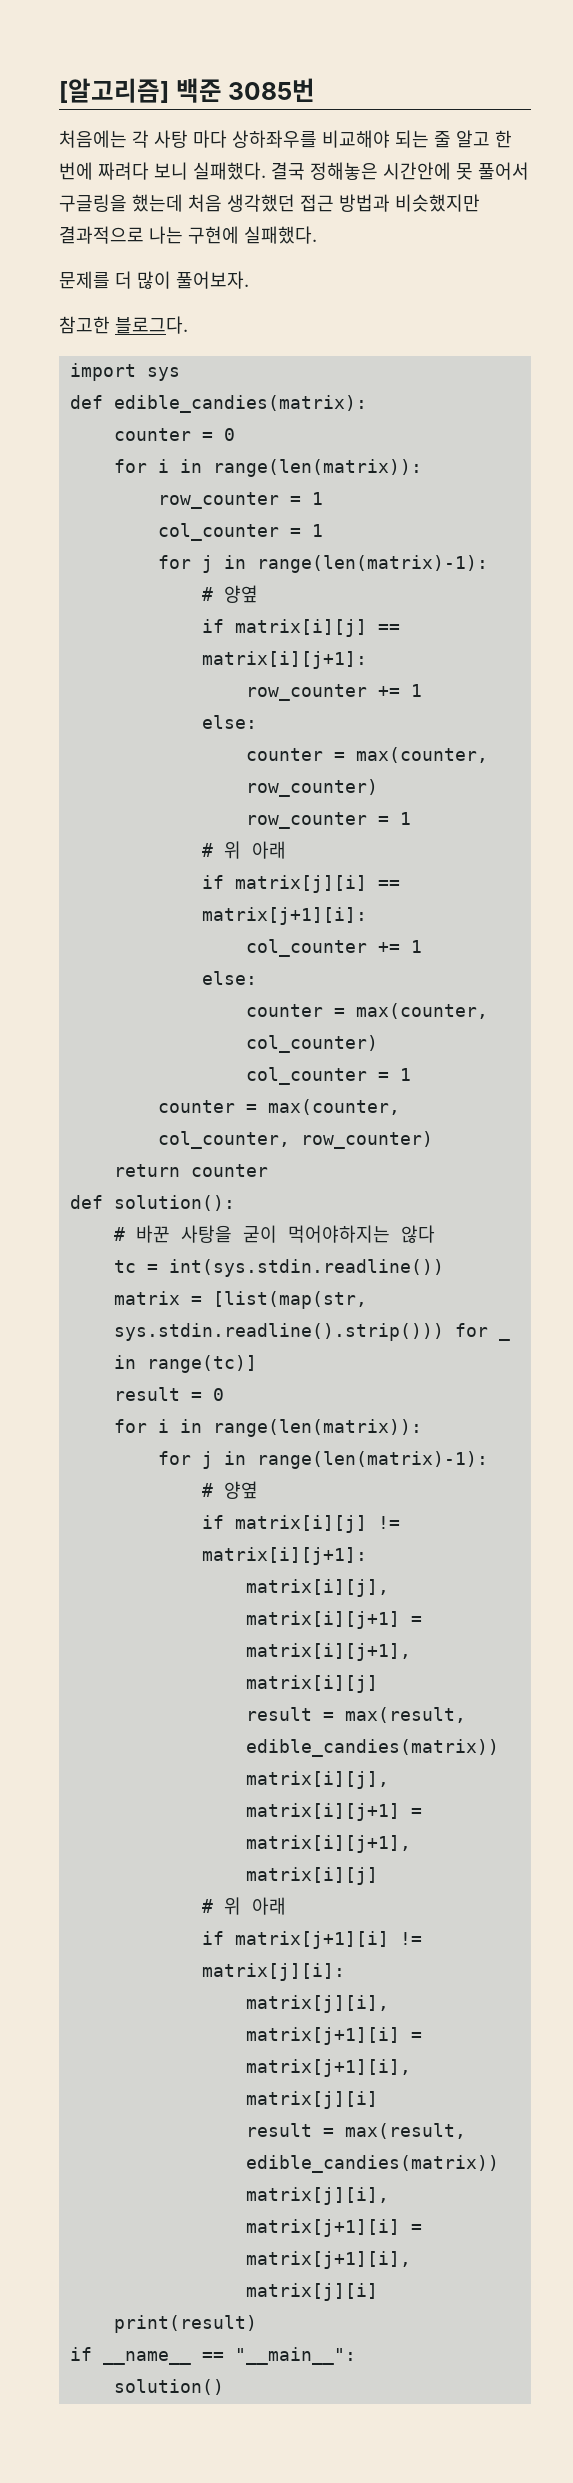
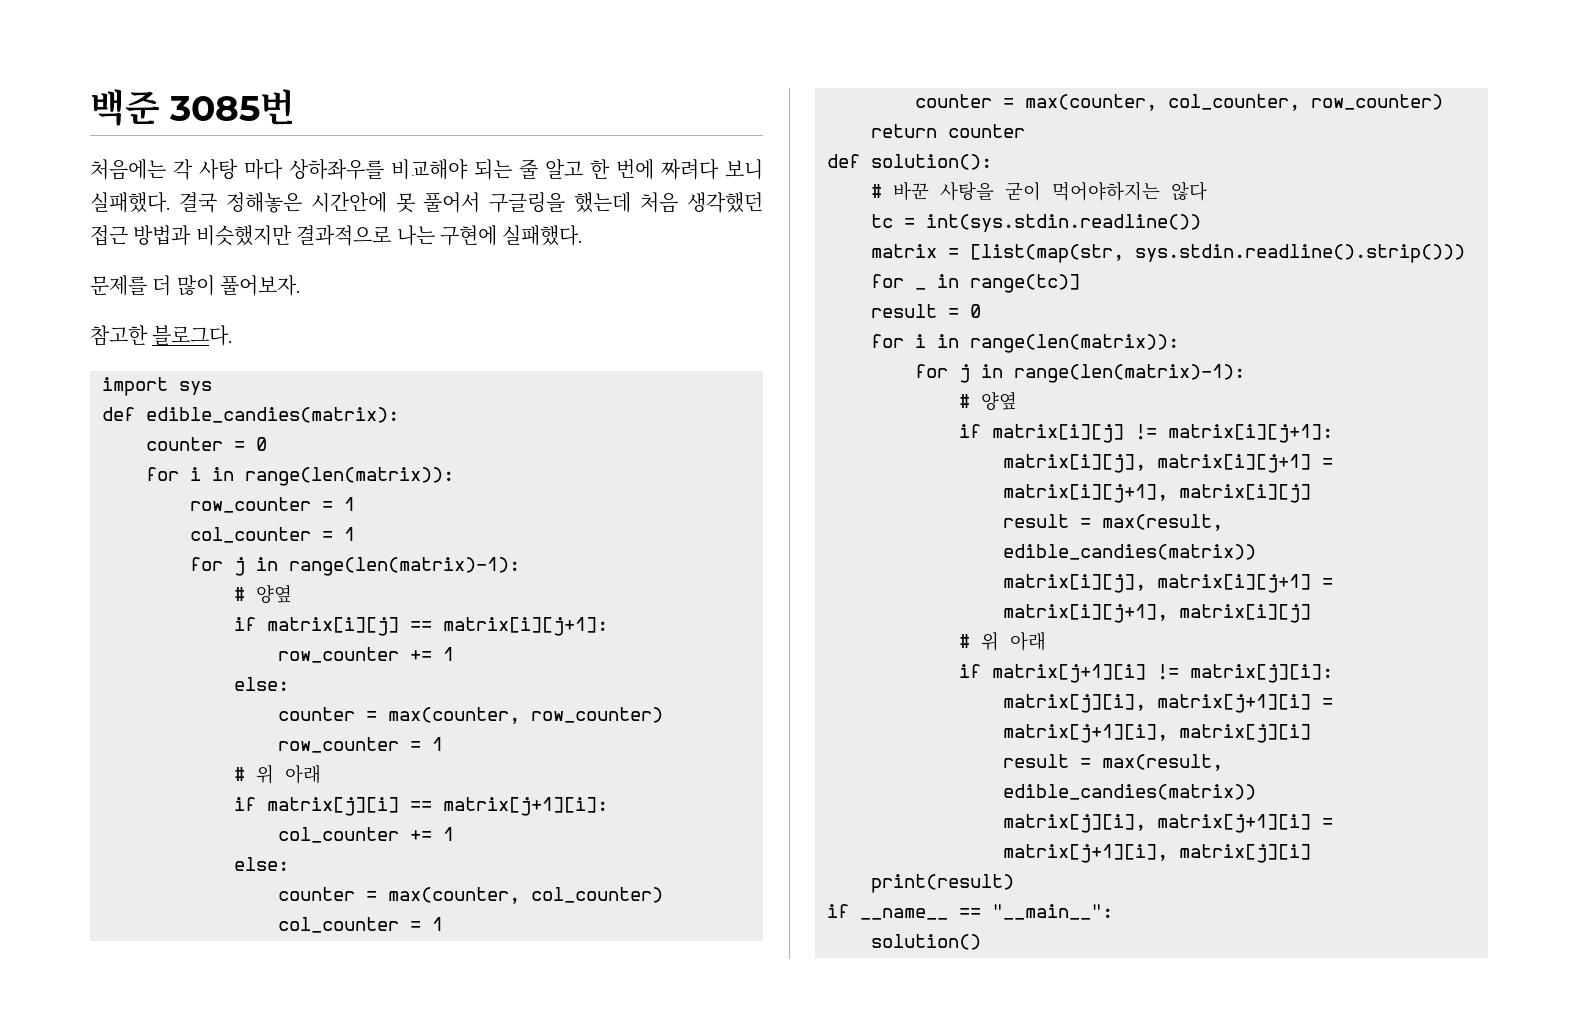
[59,78,169,103] [알고리즘] -> (90, 107) none

